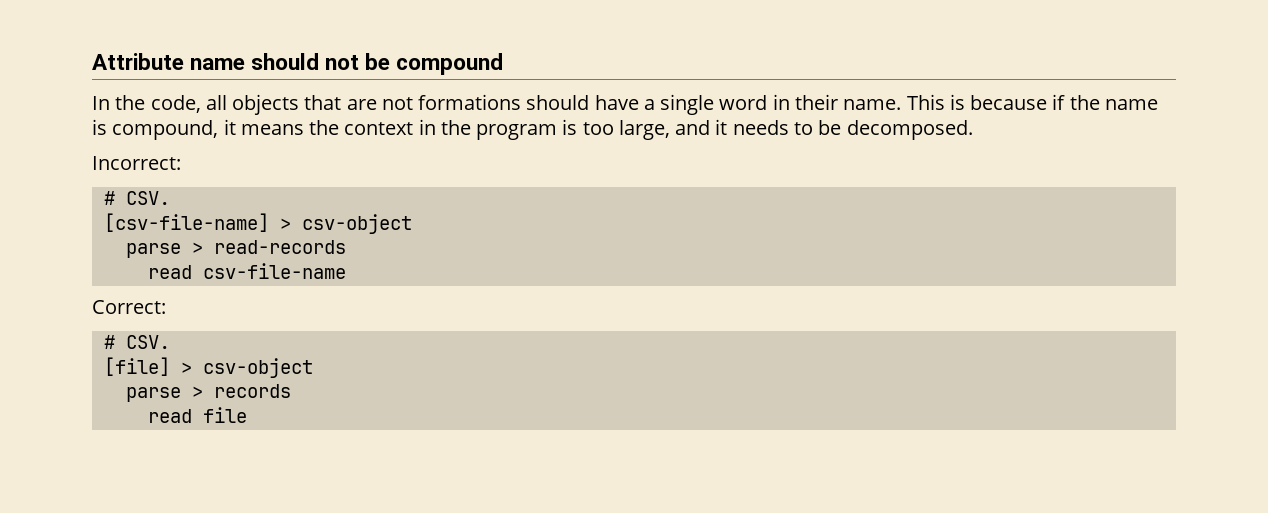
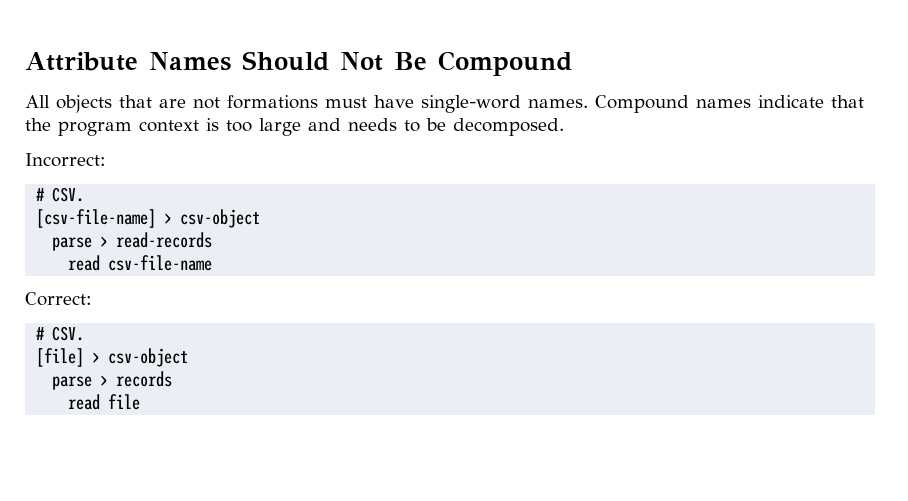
[190,53,504,75] [92,95,227,113] name should not be compound // In the code, all -> [149,51,572,76] [25,95,50,108] Names Should Not Be Compound // All
[526,94,1158,115] [92,119,436,140] should have a single word in their name. This is because if the name is compound, it means the context in -> [325,95,864,113] must have single-word names. Compound names indicate that
(558, 132) none -> [139,120,199,132] context
[618,119,728,140] large, and it -> [259,118,341,136] large and

